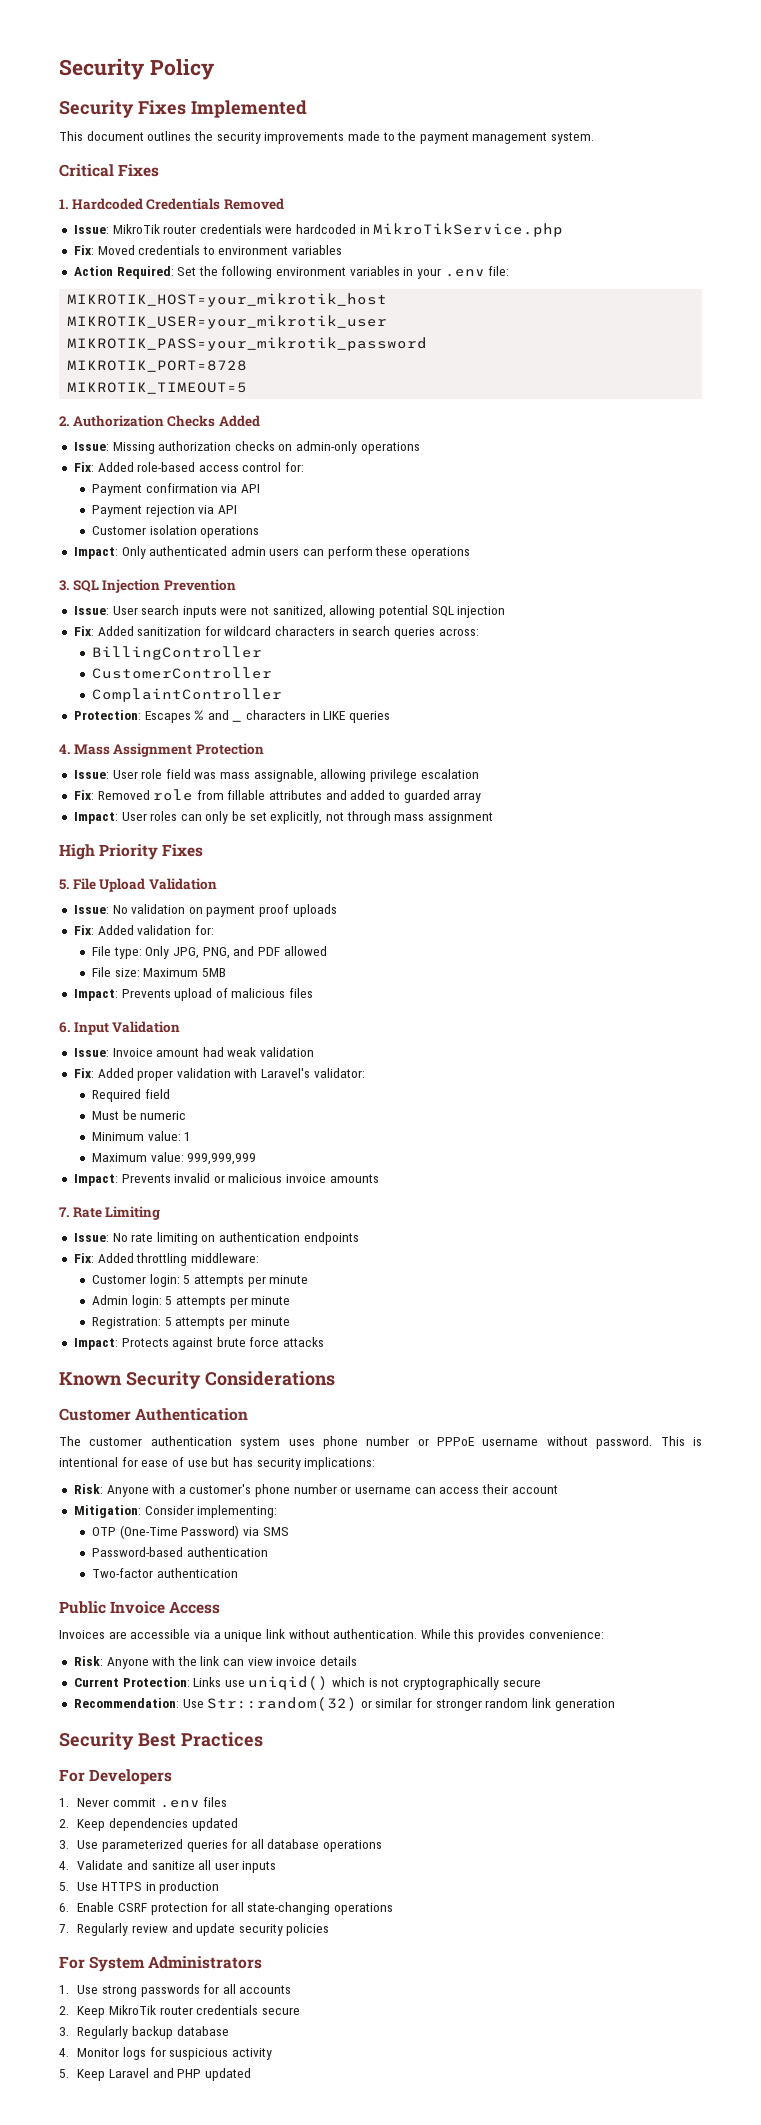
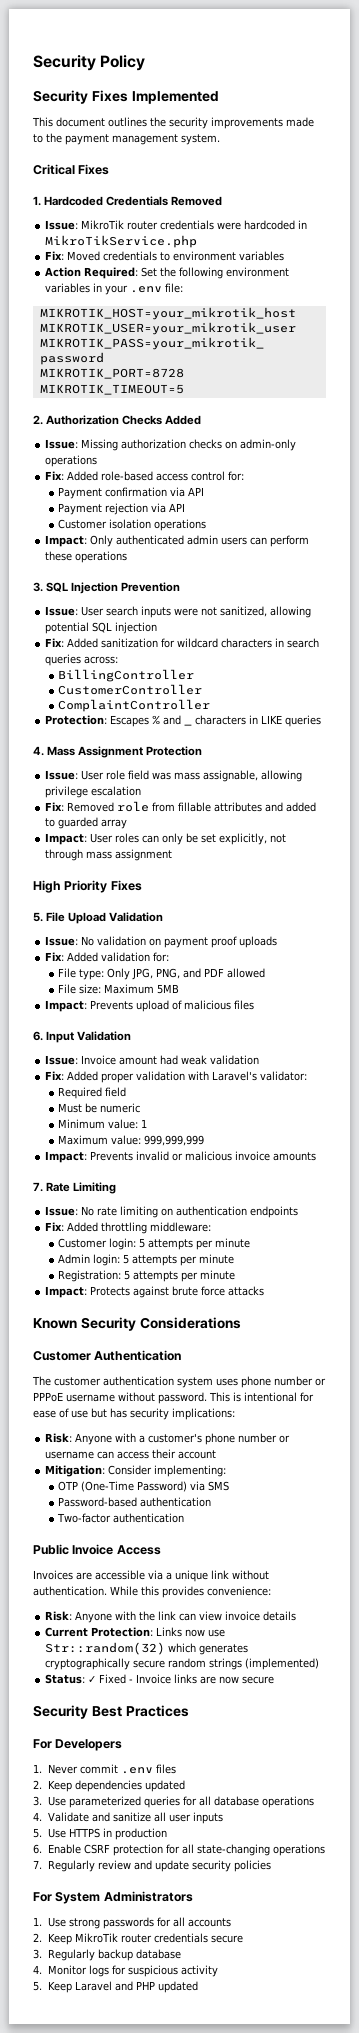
[224,1676,541,1690] [73,1697,615,1711] use uniqid() which is not cryptographically secure // Recommendation: Use Str::random(32) or similar for stronger random link generation -> [185,1629,226,1637] [45,1642,249,1655] [45,1658,320,1670] [45,1674,275,1684] now use Str::random(32) which generates cryptographically secure random strings (implemented) // Status: ✓ Fixed - Invoice links are now secure

